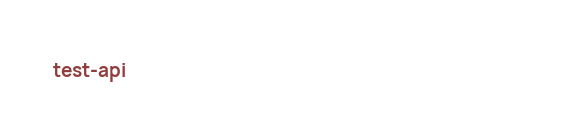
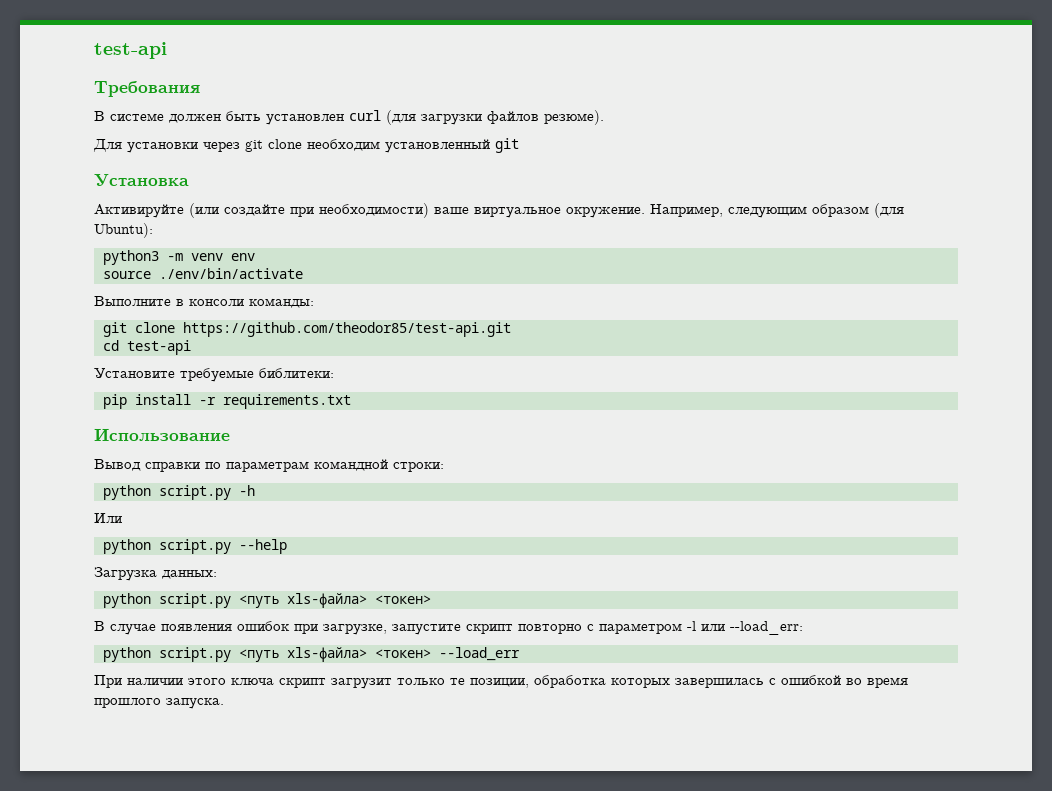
[53,63,126,82] test-api -> [94,42,167,59] [94,81,200,97] [94,110,604,125] [93,138,519,153] [94,174,189,186] [94,203,904,218] [94,223,153,238] [102,250,255,265] [102,268,303,279] [94,296,314,308] [102,322,511,337] [102,340,191,355] [94,368,334,382] [102,394,351,409] [94,428,230,441] [94,459,444,472] [102,485,255,500] [94,513,122,523] [102,539,287,554] [94,567,217,581] [102,593,431,608] [94,621,803,635] [102,647,520,662] [94,675,908,689] [94,698,224,709] test-api // Требования // В системе должен быть установлен curl (для загрузки файлов резюме). // Для установки через git clone необходим установленный git // Установка // Активируйте (или создайте при необходимости) ваше виртуальное окружение. Например, следующим образом (для Ubuntu): // python3 -m venv env // source ./env/bin/activate // Выполните в консоли команды: // git clone https://github.com/theodor85/test-api.git // cd test-api // Установите требуемые библитеки: // pip install -r requirements.txt // Использование // Вывод справки по параметрам командной строки: // python script.py -h // Или // python script.py --help // Загрузка данных: // python script.py <путь xls-файла> <токен> // В случае появления ошибок при загрузке, запустите скрипт повторно с параметром -l или --load_err: // python script.py <путь xls-файла> <токен> --load_err // При наличии этого ключа скрипт загрузит только те позиции, обработка которых завершилась с ошибкой во время прошлого запуска.

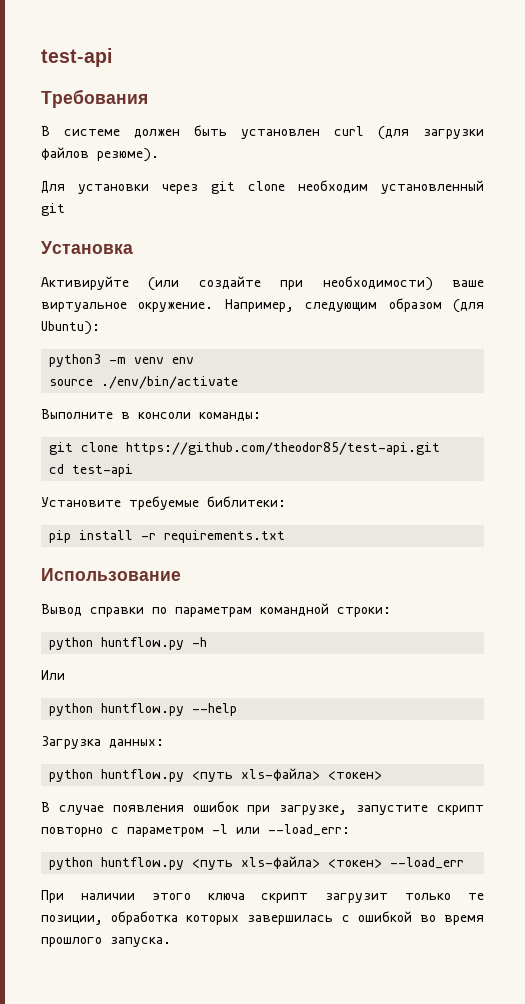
[158,485,231,500] script.py -> [101,637,185,650] huntflow.py
[158,539,231,554] script.py -> [101,703,185,716] huntflow.py
[158,593,231,608] script.py -> [101,769,185,782] huntflow.py
[158,647,231,662] script.py -> [101,857,185,870] huntflow.py

